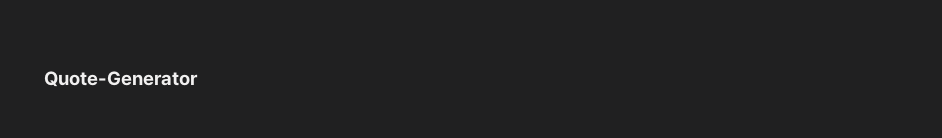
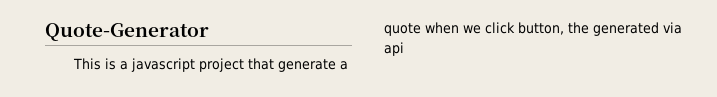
(198, 79) none -> [72,58,348,72] [384,22,682,36] [384,42,404,56] // This is a javascript project that generate a quote when we click button, the generated via api

